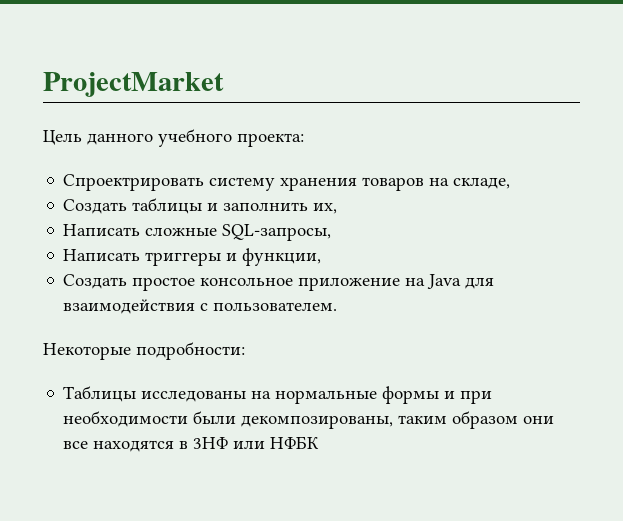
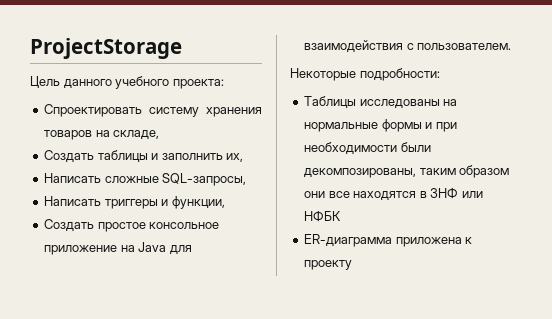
[43,72,224,97] ProjectMarket -> [30,38,182,59] ProjectStorage
[63,174,205,191] Спроектрировать -> [44,104,143,117] Спроектировать
(320, 442) none -> [304,234,473,247] [304,260,353,270] // ER-диаграмма приложена к проекту

